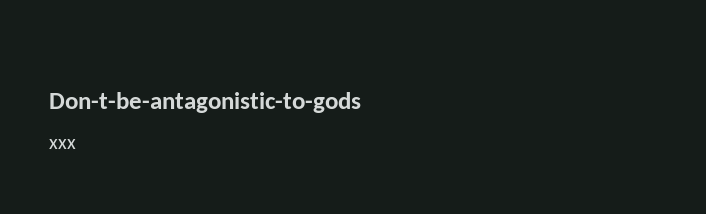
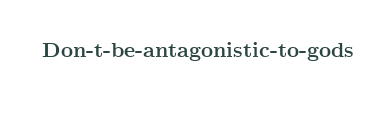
[49,139,76,149] // xxx -> (354, 51) none

